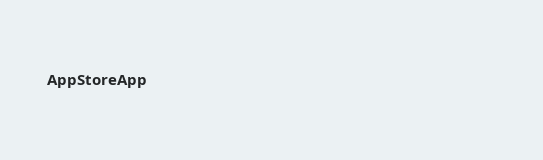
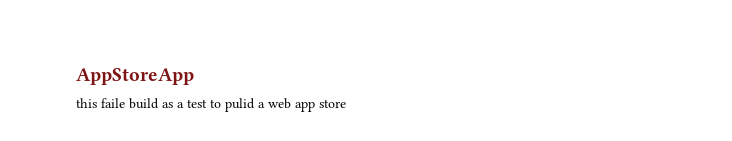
(147, 81) none -> [76,98,346,112] // this faile build as a test to pulid a web app store

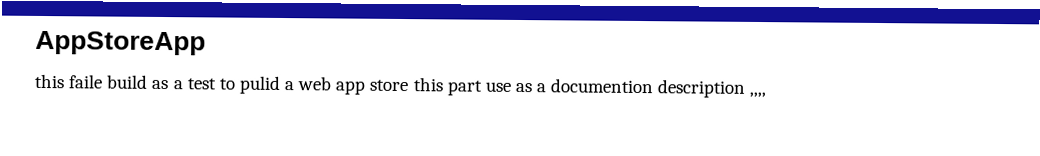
(346, 103) none -> [412,77,767,98] this part use as a documention description ,,,,

